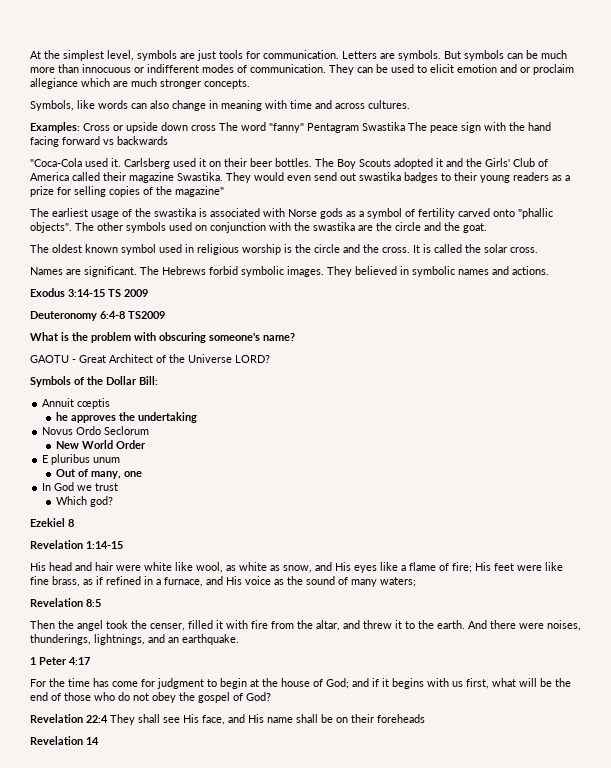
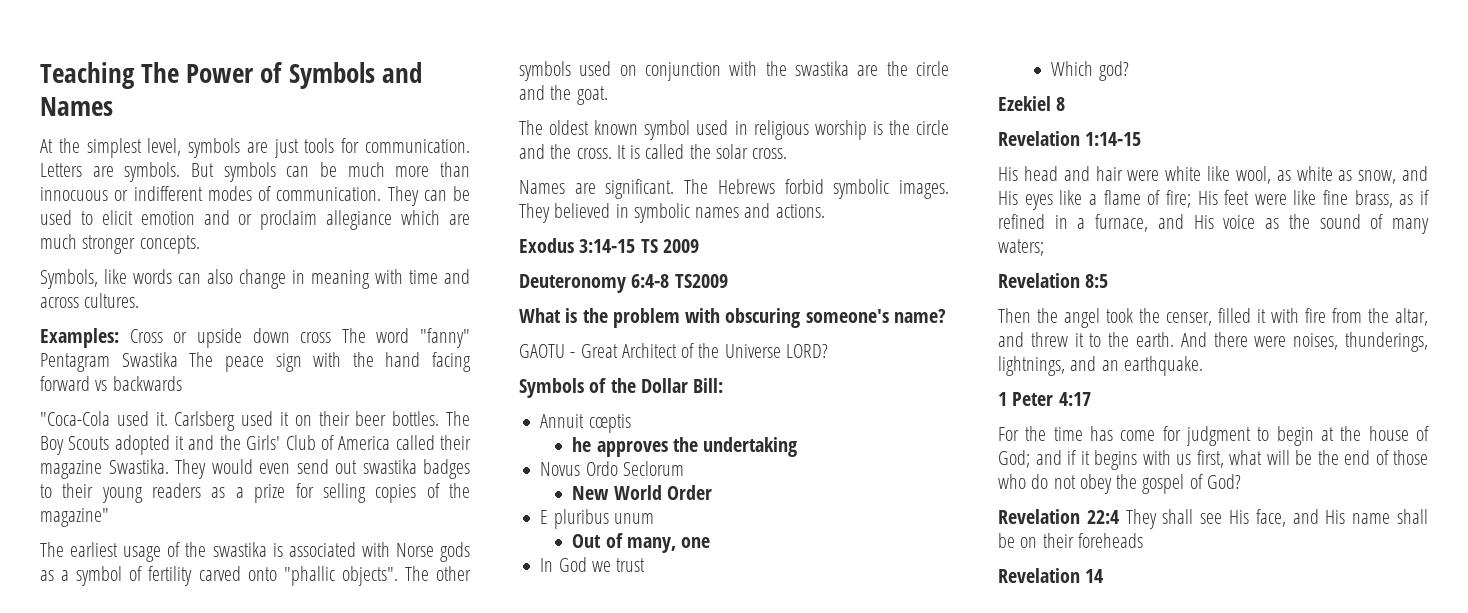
(30, 55) none -> [40,62,422,89] [40,97,113,116] Teaching The Power of Symbols and Names //

